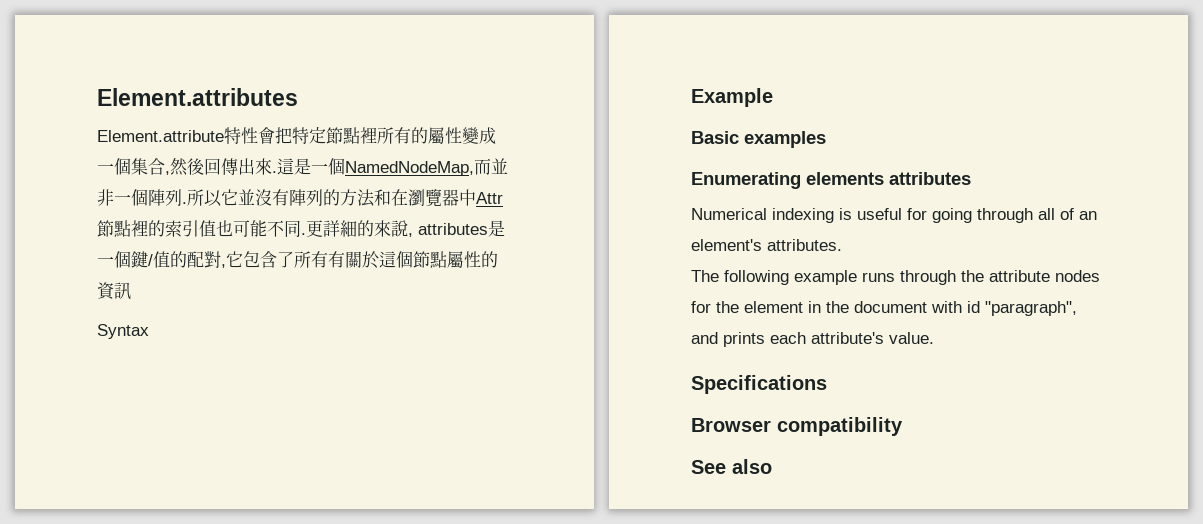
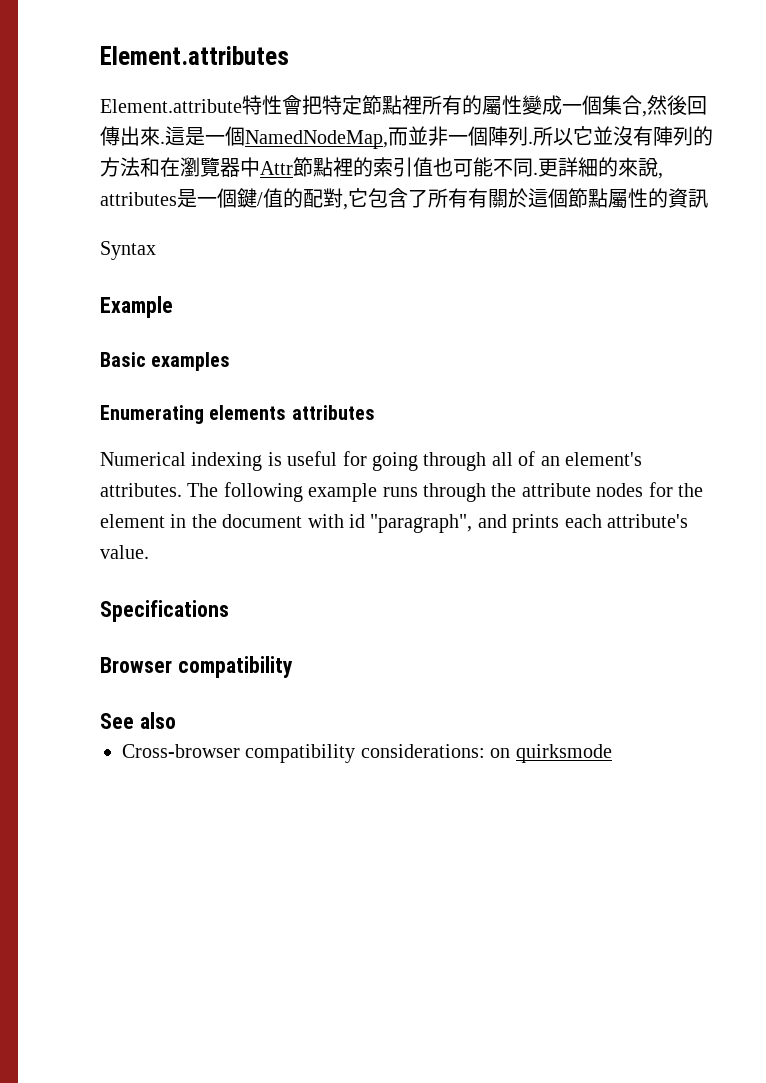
(842, 245) // -> (182, 490) none
(772, 466) none -> [122,744,612,763] // Cross-browser compatibility considerations: on quirksmode

